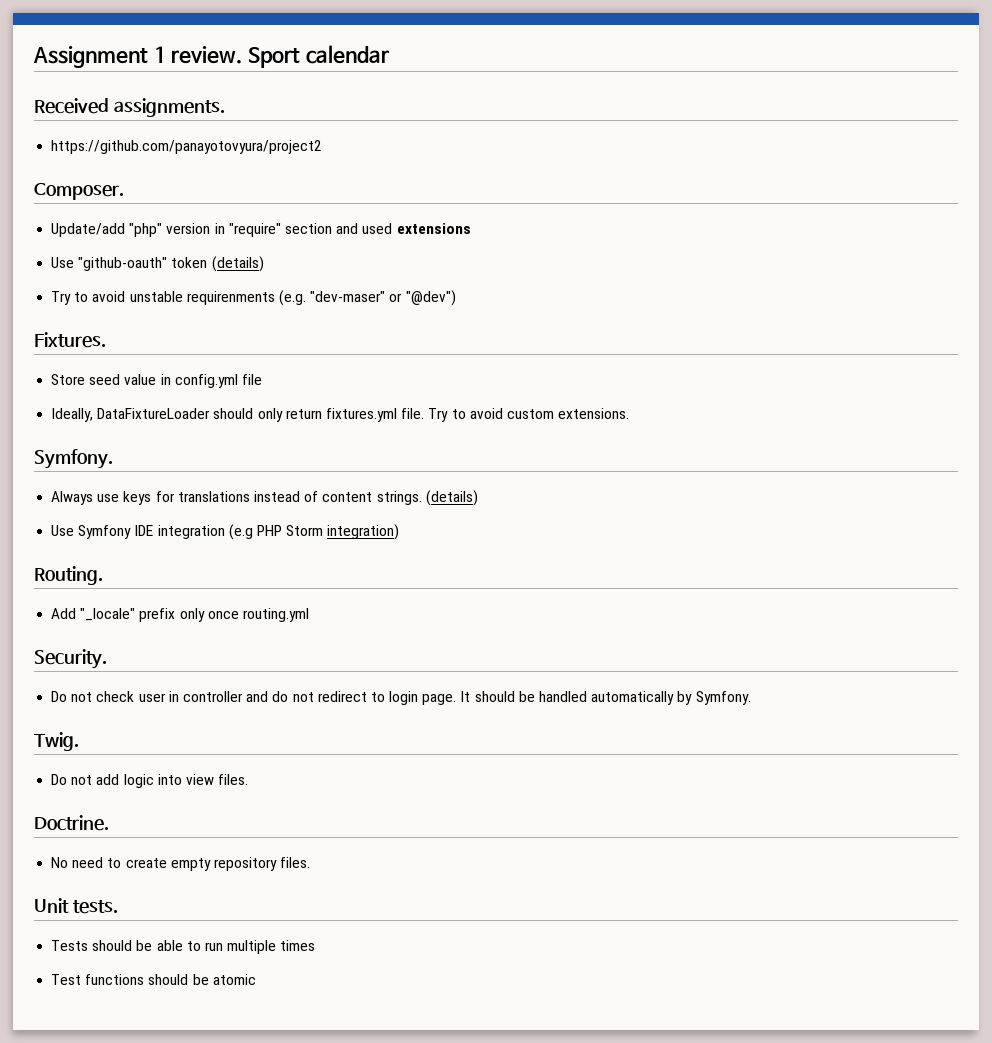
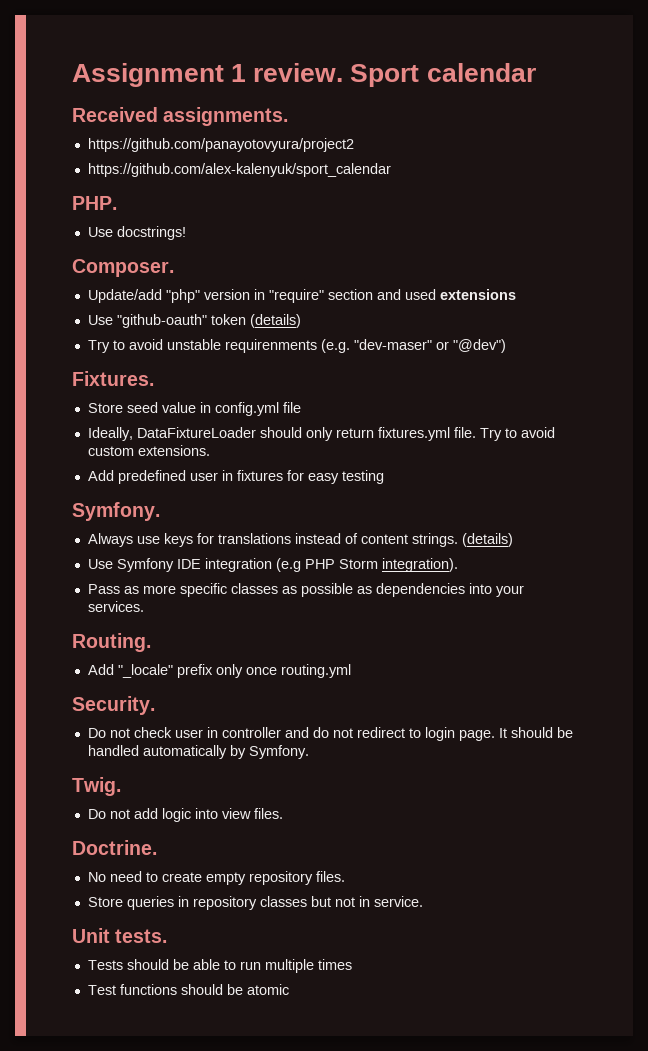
(323, 147) none -> [87,163,391,177] [72,196,117,210] [87,226,186,240] // https://github.com/alex-kalenyuk/sport_calendar // PHP. // Use docstrings!
(630, 413) none -> [87,470,384,484] // Add predefined user in fixtures for easy testing
[327,524,400,540] integration) -> [381,558,458,572] [87,583,524,597] [87,601,144,612] integration). // Pass as more specific classes as possible as dependencies into your services.
(311, 862) none -> [87,896,423,910] // Store queries in repository classes but not in service.

